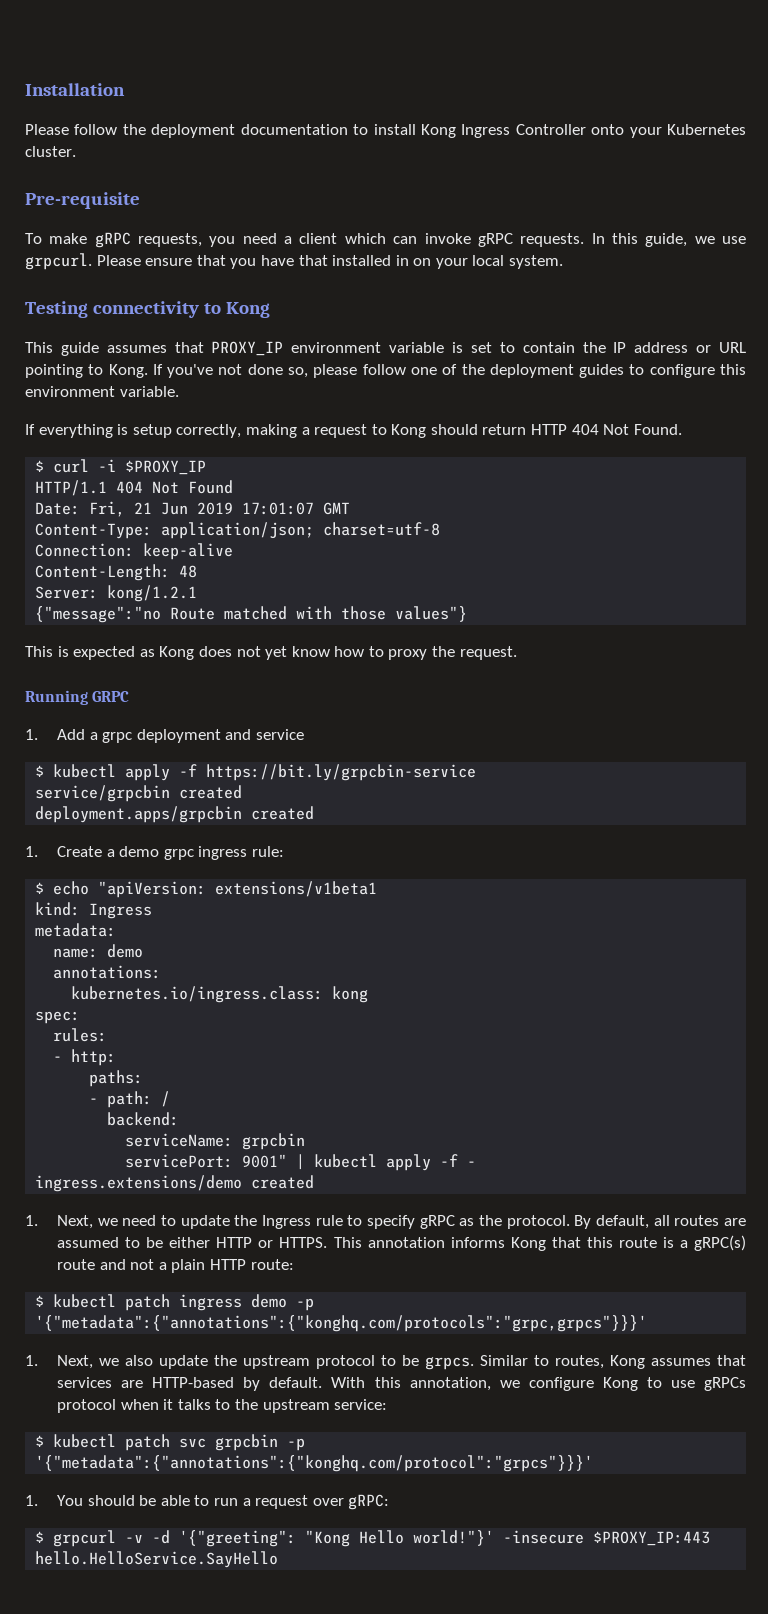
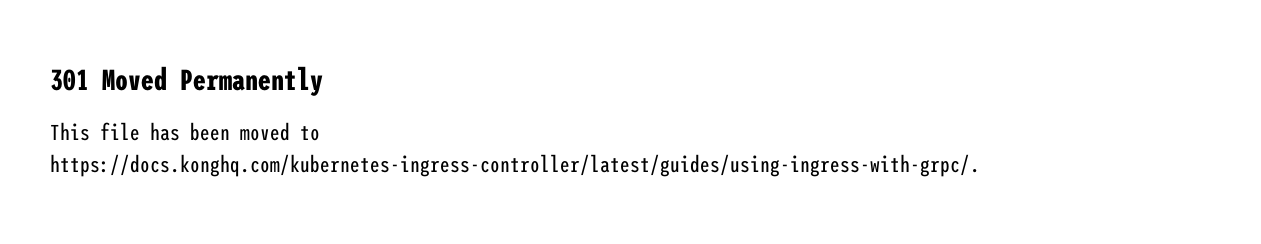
[25,83,125,96] [25,124,746,138] [25,146,76,157] [25,192,140,209] [25,232,747,248] [25,253,564,270] [25,301,271,318] [25,341,747,356] [25,364,746,378] [25,386,179,397] [25,424,682,438] [35,459,207,475] [35,480,234,496] [35,501,351,517] [35,522,441,539] [35,543,234,560] [35,564,198,581] [35,585,198,602] [35,606,468,623] [25,646,517,660] [25,690,130,705] [25,729,305,743] [35,764,477,781] [35,785,243,802] [35,806,315,823] [25,846,285,860] [35,881,378,898] [35,902,153,919] [35,923,117,937] [53,944,144,958] [53,965,162,979] [71,986,369,1003] [35,1011,81,1024] [53,1028,108,1042] [53,1049,117,1066] [89,1070,144,1087] [89,1091,171,1108] [107,1112,180,1126] [125,1133,306,1150] [125,1154,477,1171] [35,1175,315,1192] [25,1215,746,1229] [57,1235,747,1251] [57,1259,294,1273] [35,1294,315,1311] [35,1315,648,1332] [25,1355,746,1370] [57,1377,746,1391] [57,1399,388,1413] [35,1434,306,1451] [35,1455,594,1472] [25,1494,390,1510] [35,1530,711,1547] [35,1551,279,1568] Installation // Please follow the deployment documentation to install Kong Ingress Controller onto your Kubernetes cluster. // Pre-requisite // To make gRPC requests, you need a client which can invoke gRPC requests. In this guide, we use grpcurl. Please ensure that you have that installed in on your local system. // Testing connectivity to Kong // This guide assumes that PROXY_IP environment variable is set to contain the IP address or URL pointing to Kong. If you've not done so, please follow one of the deployment guides to configure this environment variable. // If everything is setup correctly, making a request to Kong should return HTTP 404 Not Found. // $ curl -i $PROXY_IP // HTTP/1.1 404 Not Found // Date: Fri, 21 Jun 2019 17:01:07 GMT // Content-Type: application/json; charset=utf-8 // Connection: keep-alive // Content-Length: 48 // Server: kong/1.2.1 // {"message":"no Route matched with those values"} // This is expected as Kong does not yet know how to proxy the request. // Running GRPC // 1. Add a grpc deployment and service // $ kubectl apply -f https://bit.ly/grpcbin-service // service/grpcbin created // deployment.apps/grpcbin created // 1. Create a demo grpc ingress rule: // $ echo "apiVersion: extensions/v1beta1 // kind: Ingress // metadata: // name: demo // annotations: // kubernetes.io/ingress.class: kong // spec: // rules: // - http: // paths: // - path: / // backend: // serviceName: grpcbin // servicePort: 9001" | kubectl apply -f - // ingress.extensions/demo created // 1. Next, we need to update the Ingress rule to specify gRPC as the protocol. By default, all routes are assumed to be either HTTP or HTTPS. This annotation informs Kong that this route is a gRPC(s) route and not a plain HTTP route: // $ kubectl patch ingress demo -p '{"metadata":{"annotations":{"konghq.com/protocols":"grpc,grpcs"}}}' // 1. Next, we also update the upstream protocol to be grpcs. Similar to routes, Kong assumes that services are HTTP-based by default. With this annotation, we configure Kong to use gRPCs protocol when it talks to the upstream service: // $ kubectl patch svc grpcbin -p '{"metadata":{"annotations":{"konghq.com/protocol":"grpcs"}}}' // 1. You should be able to run a request over gRPC: // $ grpcurl -v -d '{"greeting": "Kong Hello world!"}' -insecure $PROXY_IP:443 hello.HelloService.SayHello -> [50,66,323,96] [50,122,320,141] [50,154,980,177] 301 Moved Permanently // This file has been moved to https://docs.konghq.com/kubernetes-ingress-controller/latest/guides/using-ingress-with-grpc/.

